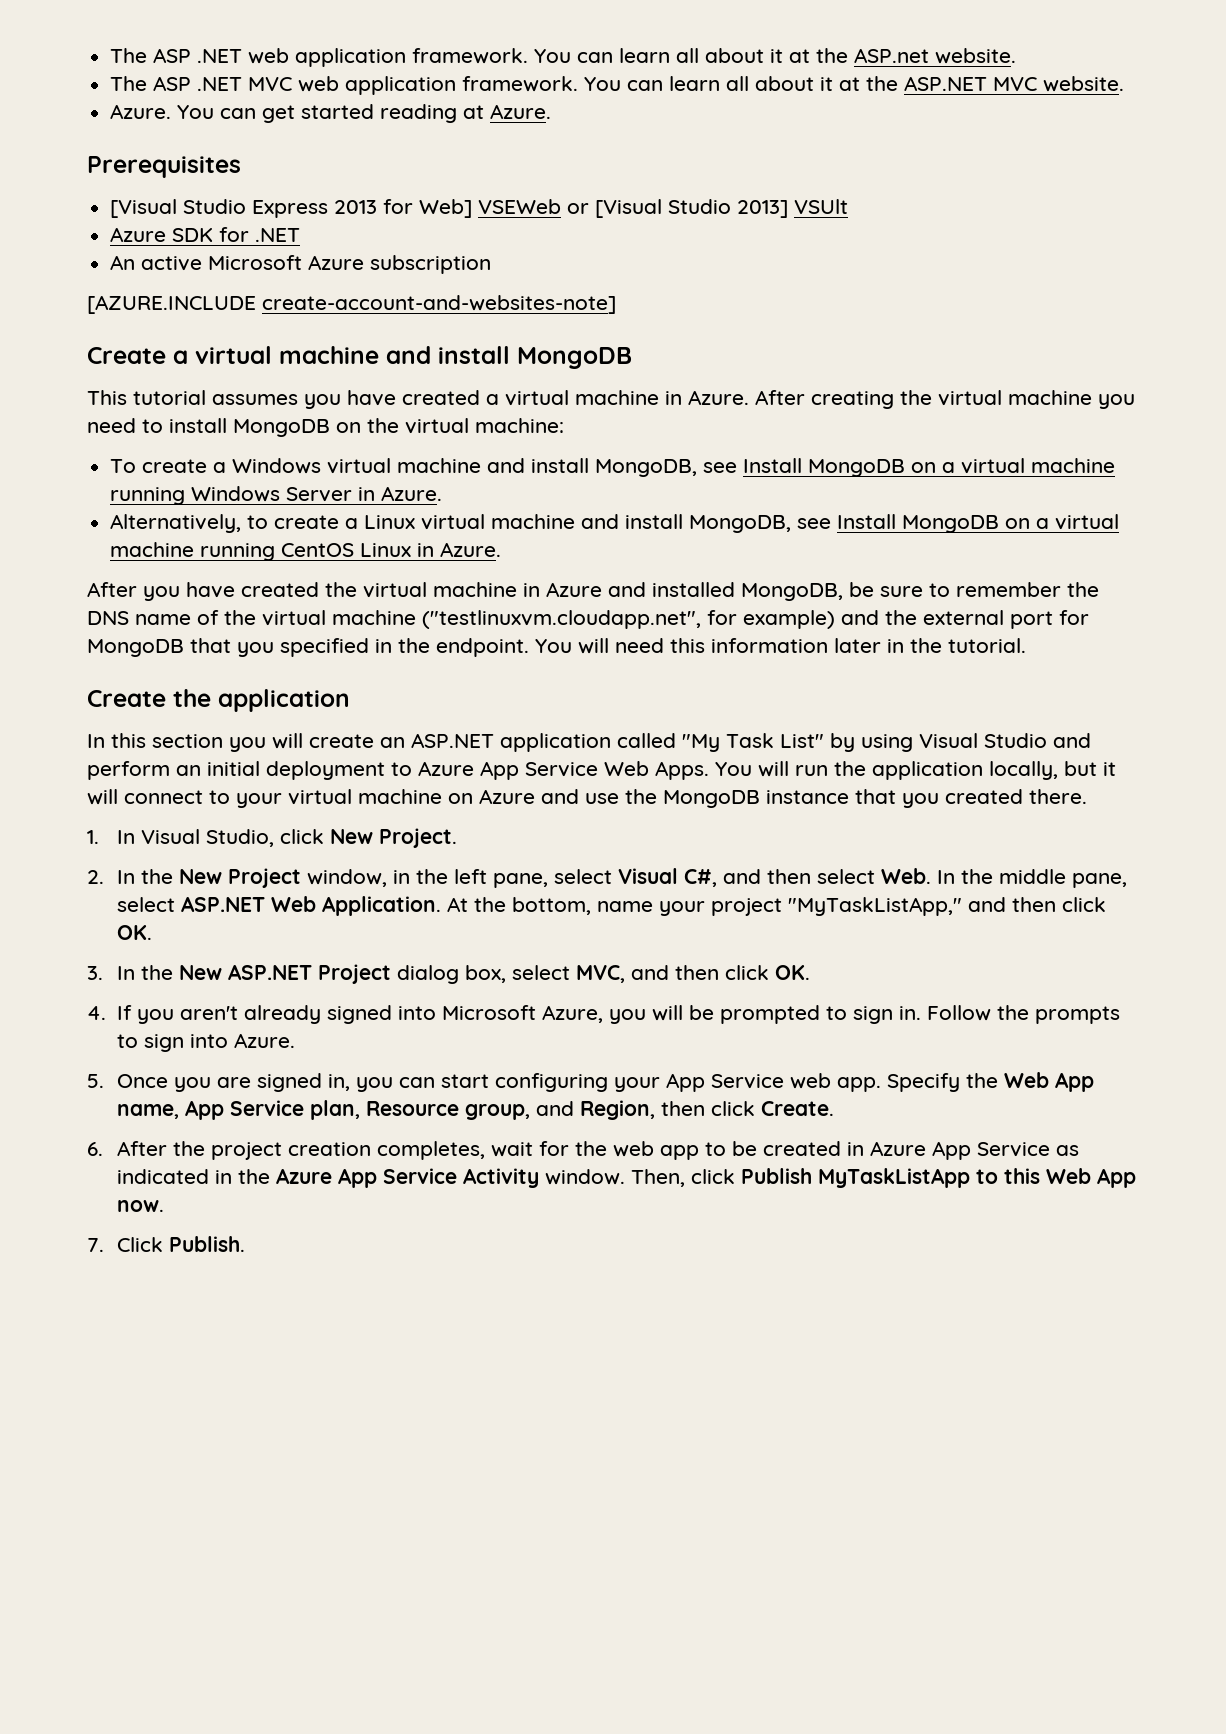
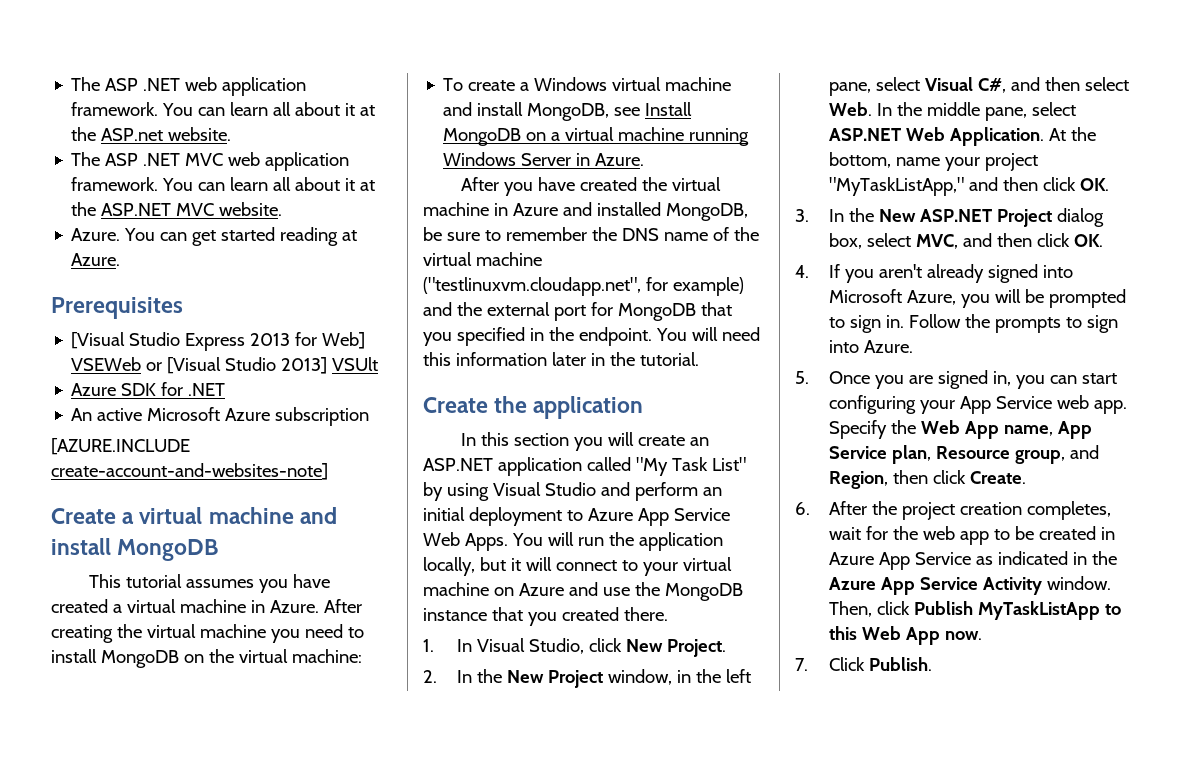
[110,514,1120,533] [110,542,502,561] // Alternatively, to create a Linux virtual machine and install MongoDB, see Install MongoDB on a virtual machine running CentOS Linux in Azure. -> (645, 159) none

